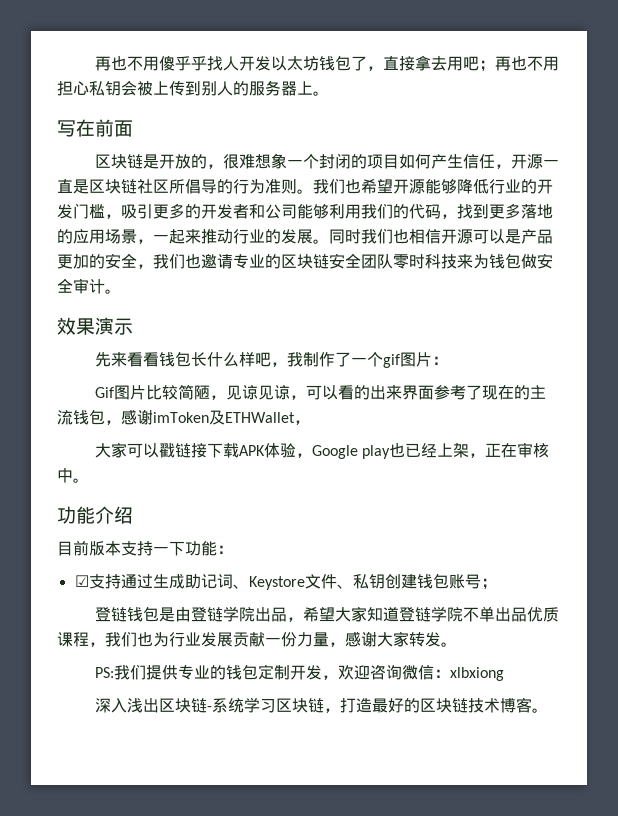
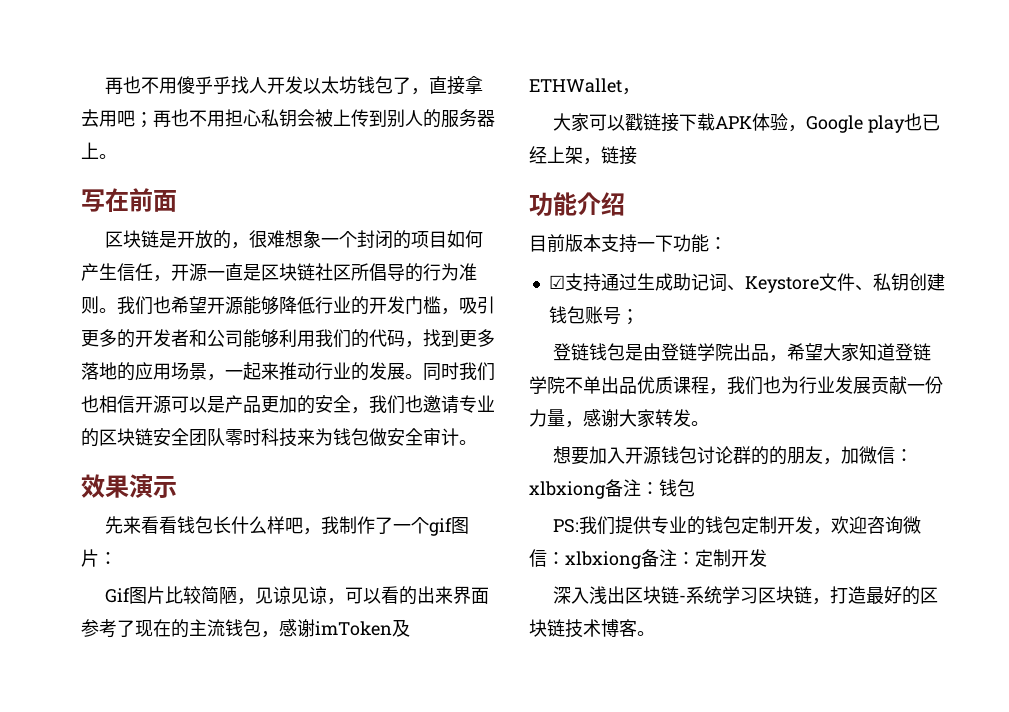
[485,442,550,458] [57,468,89,483] 正在审核中。 -> [601,146,637,165] 链接
(457, 644) none -> [552,446,913,465] [529,479,695,499] // 想要加入开源钱包讨论群的的朋友，加微信：xlbxiong备注：钱包
(504, 674) none -> [641,549,767,567] 备注：定制开发

